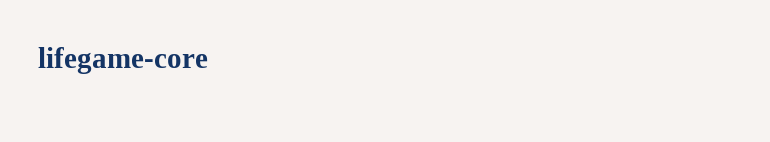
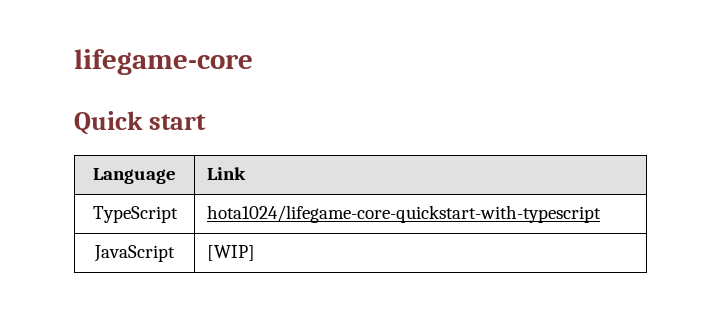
(208, 60) none -> [74,111,206,135] [93,168,176,184] [207,167,247,180] [92,206,178,223] [207,205,602,223] [94,245,175,262] [207,245,256,261] // Quick start // Language | Link // TypeScript | hota1024/lifegame-core-quickstart-with-typescript // JavaScript | [WIP]

